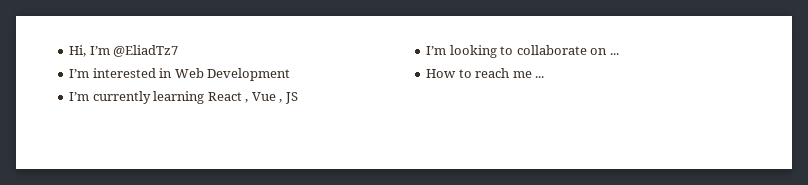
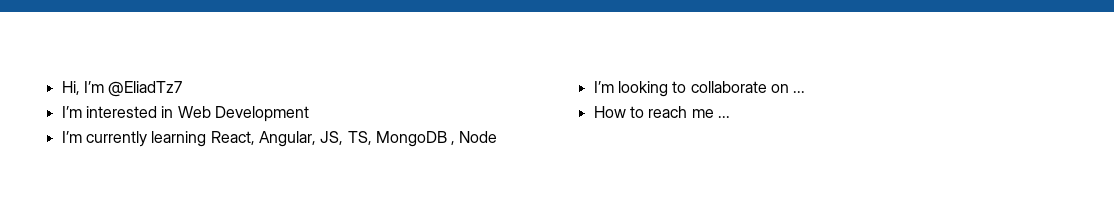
[207,92,298,104] React , Vue , JS -> [210,131,498,147] React, Angular, JS, TS, MongoDB , Node

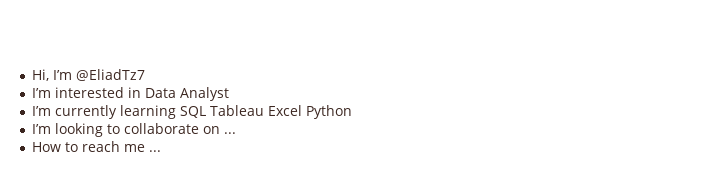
[177,106,309,122] Web Development -> [144,87,229,101] Data Analyst
[210,131,498,147] React, Angular, JS, TS, MongoDB , Node -> [179,105,352,119] SQL Tableau Excel Python

